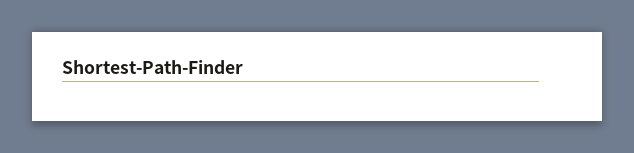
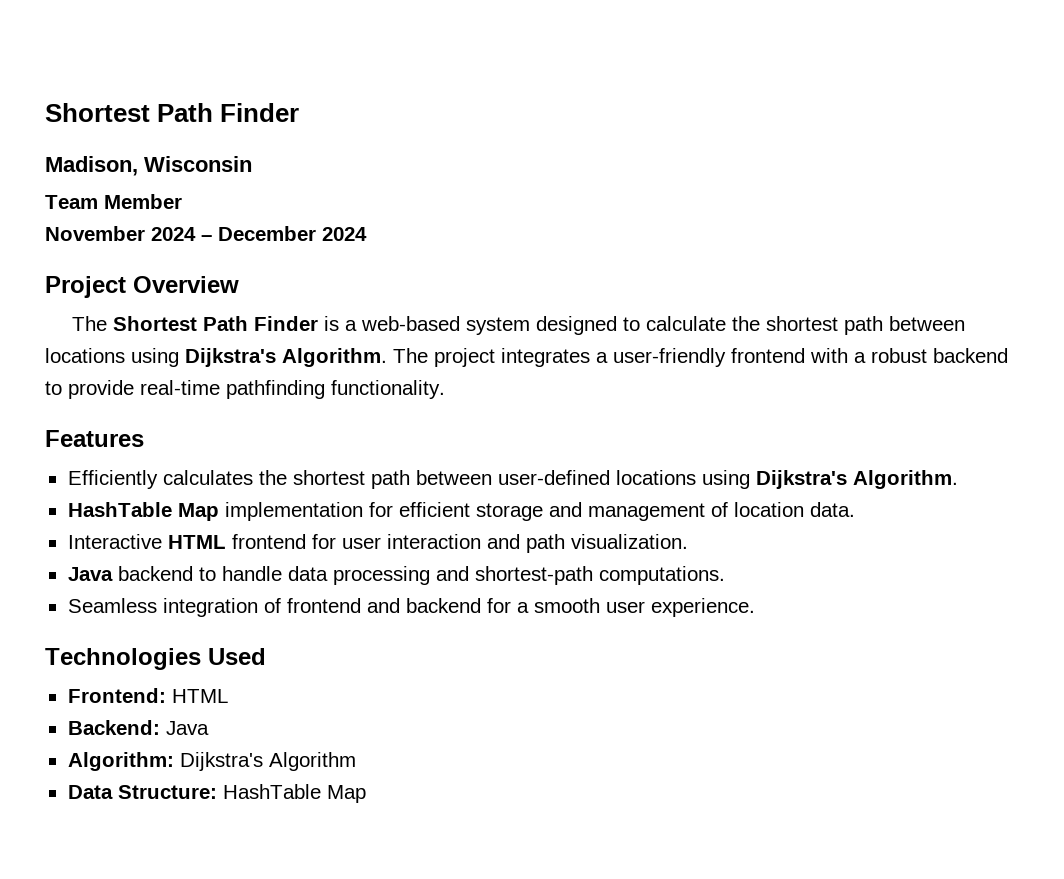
[62,60,243,74] Shortest-Path-Finder -> [45,103,300,122] [45,156,252,176] [45,194,182,209] [45,226,367,241] [45,276,239,298] [71,316,965,335] [45,348,1008,367] [45,380,445,399] [45,430,144,447] [67,470,958,489] [67,502,855,521] [67,534,688,553] [67,566,725,585] [67,598,755,617] [45,648,266,670] [67,688,228,703] [67,720,209,735] [67,752,356,771] [67,784,366,803] Shortest Path Finder // Madison, Wisconsin // Team Member // November 2024 – December 2024 // Project Overview // The Shortest Path Finder is a web-based system designed to calculate the shortest path between locations using Dijkstra's Algorithm. The project integrates a user-friendly frontend with a robust backend to provide real-time pathfinding functionality. // Features // Efficiently calculates the shortest path between user-defined locations using Dijkstra's Algorithm. // HashTable Map implementation for efficient storage and management of location data. // Interactive HTML frontend for user interaction and path visualization. // Java backend to handle data processing and shortest-path computations. // Seamless integration of frontend and backend for a smooth user experience. // Technologies Used // Frontend: HTML // Backend: Java // Algorithm: Dijkstra's Algorithm // Data Structure: HashTable Map

